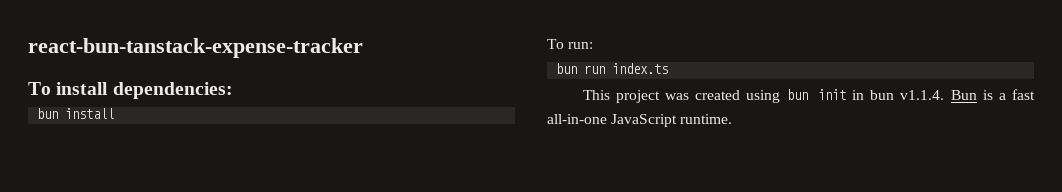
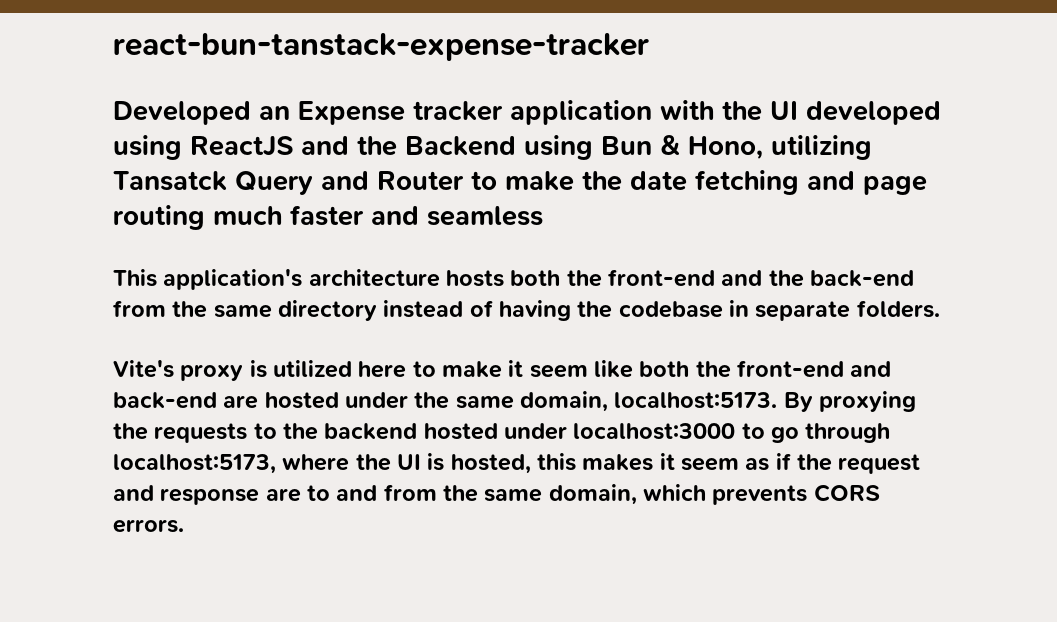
[28,82,233,99] [37,108,115,119] [547,39,594,49] [556,63,669,74] [582,89,1035,103] [547,114,733,127] To install dependencies: // bun install // To run: // bun run index.ts // This project was created using bun init in bun v1.1.4. Bun is a fast all-in-one JavaScript runtime. -> [113,100,941,125] [113,135,872,160] [113,170,927,195] [113,205,543,230] [113,269,915,290] [113,300,940,321] [113,360,892,381] [113,391,917,412] [113,423,891,443] [113,453,921,474] [113,484,880,505] [113,519,184,533] Developed an Expense tracker application with the UI developed using ReactJS and the Backend using Bun & Hono, utilizing Tansatck Query and Router to make the date fetching and page routing much faster and seamless // This application's architecture hosts both the front-end and the back-end from the same directory instead of having the codebase in separate folders. // Vite's proxy is utilized here to make it seem like both the front-end and back-end are hosted under the same domain, localhost:5173. By proxying the requests to the backend hosted under localhost:3000 to go through localhost:5173, where the UI is hosted, this makes it seem as if the request and response are to and from the same domain, which prevents CORS errors.

